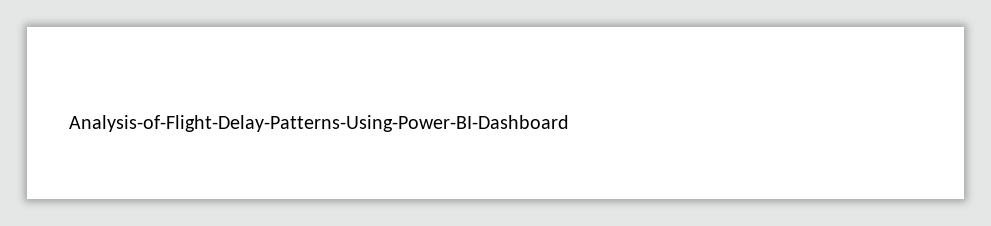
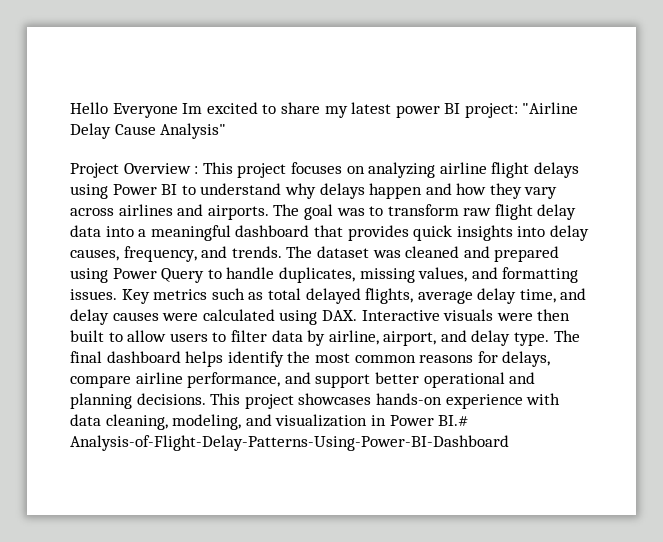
(69, 123) none -> [70,102,579,118] [70,123,227,139] [70,162,579,178] [70,183,558,199] [70,204,577,220] [70,225,589,241] [70,246,560,262] [70,267,579,283] [70,288,587,304] [70,309,571,325] [70,330,580,346] [70,351,551,367] [70,372,536,388] [70,393,561,409] [70,414,470,430] Hello Everyone Im excited to share my latest power BI project: "Airline Delay Cause Analysis" // Project Overview : This project focuses on analyzing airline flight delays using Power BI to understand why delays happen and how they vary across airlines and airports. The goal was to transform raw flight delay data into a meaningful dashboard that provides quick insights into delay causes, frequency, and trends. The dataset was cleaned and prepared using Power Query to handle duplicates, missing values, and formatting issues. Key metrics such as total delayed flights, average delay time, and delay causes were calculated using DAX. Interactive visuals were then built to allow users to filter data by airline, airport, and delay type. The final dashboard helps identify the most common reasons for delays, compare airline performance, and support better operational and planning decisions. This project showcases hands-on experience with data cleaning, modeling, and visualization in Power BI.#

